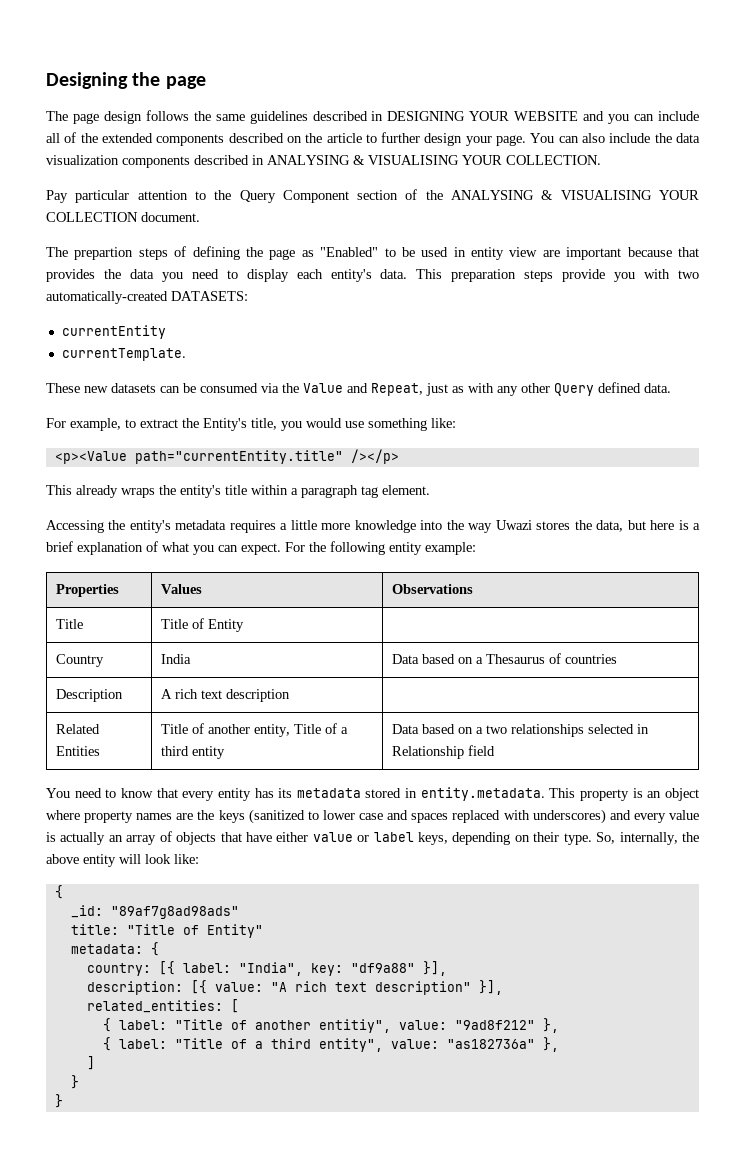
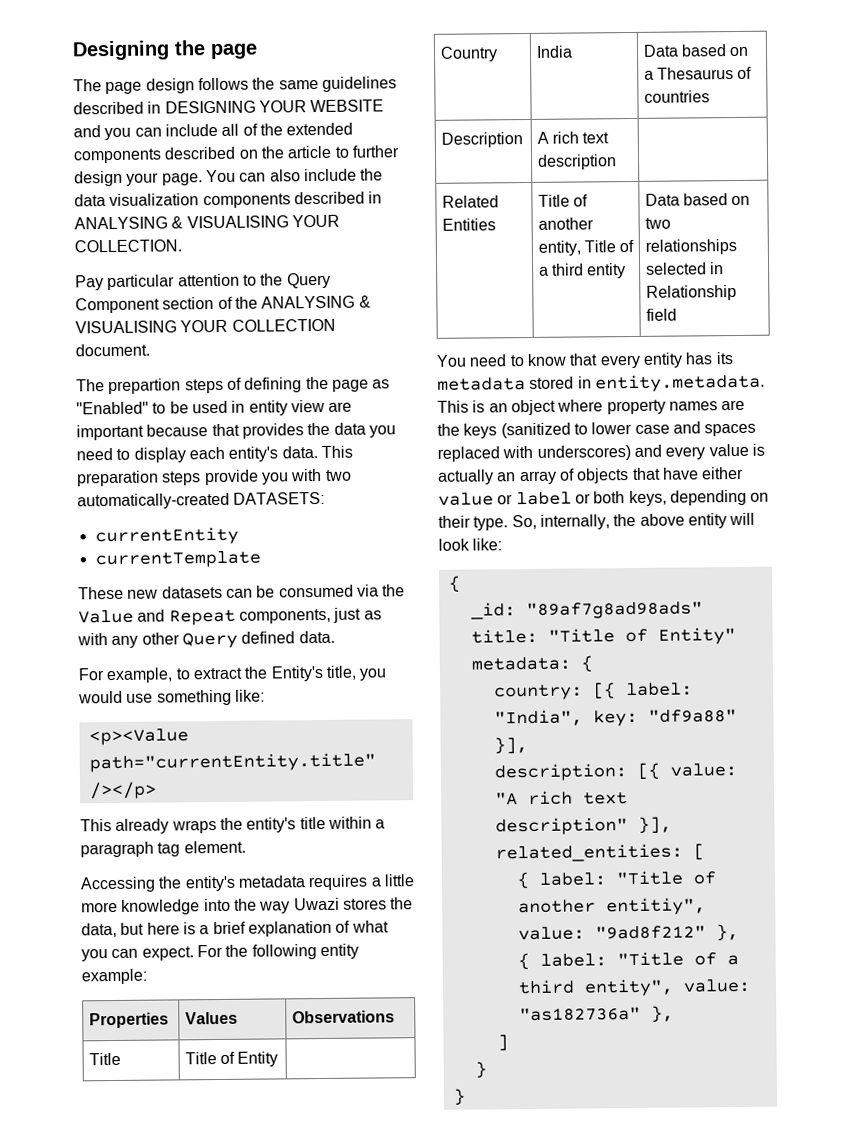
[61,348,186,361] currentTemplate. -> [94,550,261,569] currentTemplate
[371,383,423,396] Repeat, -> [168,608,331,626] Repeat components,
[475,727,483,734] a -> (751, 200) none
[580,789,630,801] property -> (469, 406) none
(414, 837) none -> [574,491,626,504] or both

